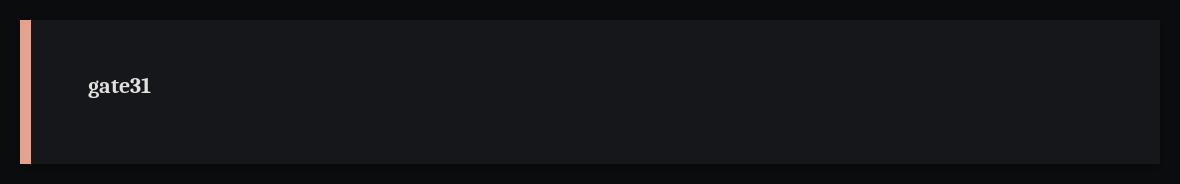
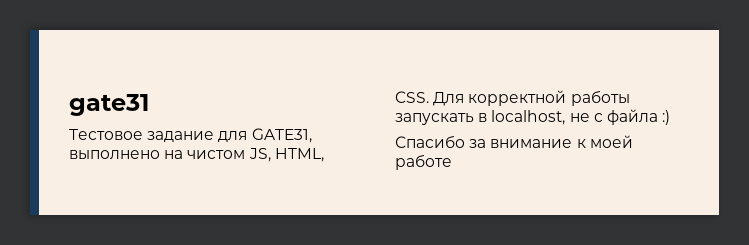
(151, 87) none -> [69,128,312,143] [69,148,324,162] [395,90,630,106] [395,109,671,125] [395,135,633,148] [395,154,452,170] // Тестовое задание для GATE31, выполнено на чистом JS, HTML, CSS. Для корректной работы запускать в localhost, не с файла :) // Спасибо за внимание к моей работе

